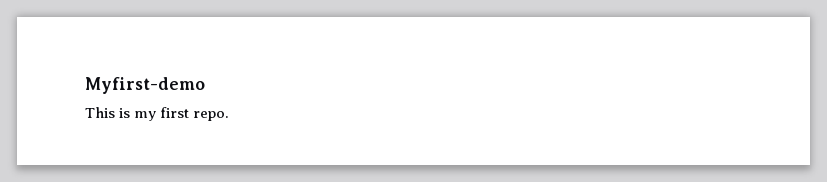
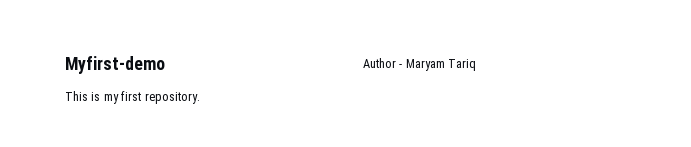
[193,111,230,121] repo. -> [144,92,200,104] [363,58,477,71] repository. // Author - Maryam Tariq

